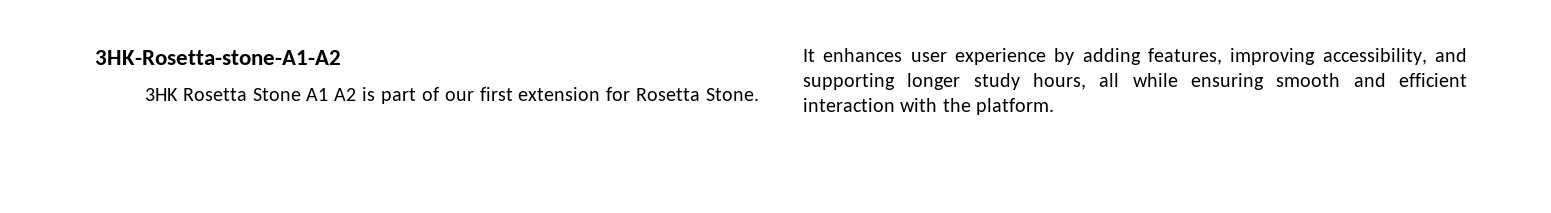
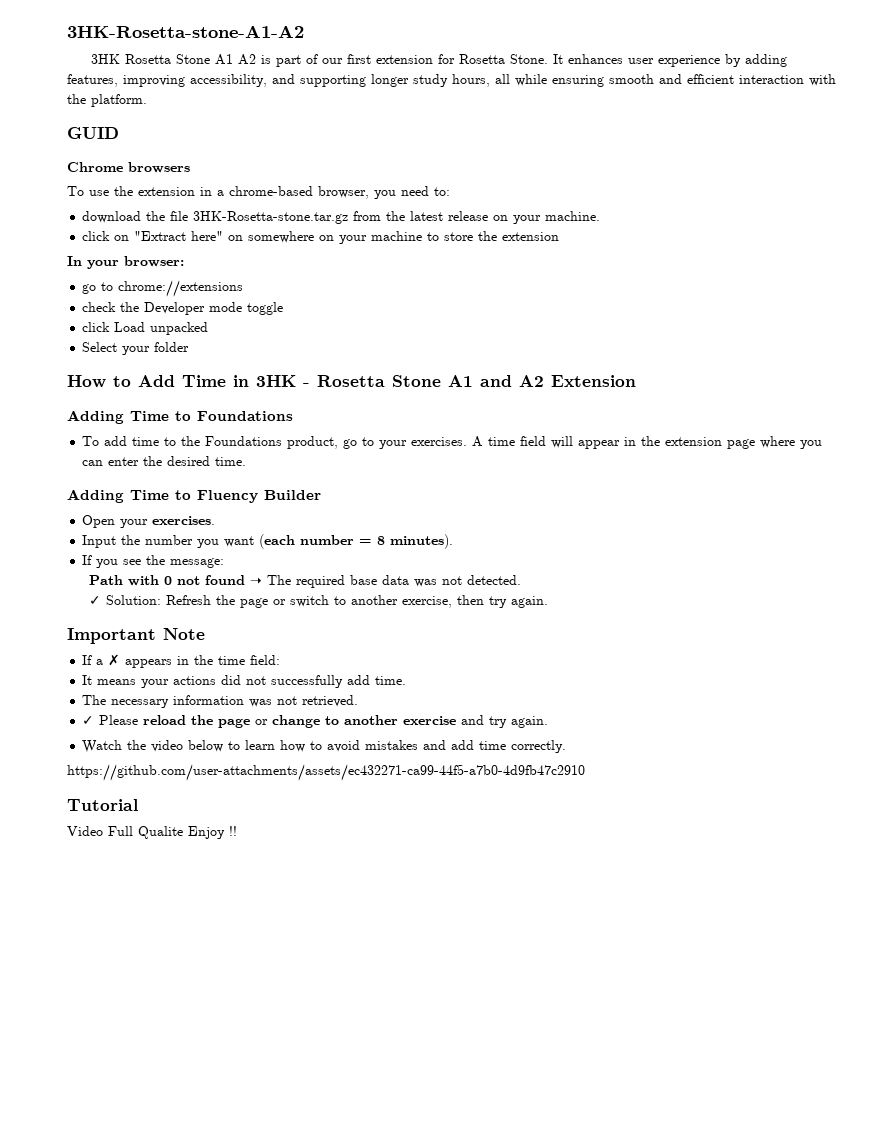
(1055, 106) none -> [67,127,119,139] [67,162,190,173] [67,186,450,199] [82,211,601,224] [82,231,560,244] [67,256,184,269] [82,280,244,297] [82,302,284,315] [82,322,209,335] [82,342,190,355] [67,375,636,388] [67,410,293,424] [82,436,823,449] [82,456,247,466] [67,489,321,503] [82,515,216,528] [82,534,454,549] [82,555,225,568] [89,575,522,588] [89,595,549,608] [67,628,205,644] [82,654,281,668] [82,675,407,688] [82,695,359,708] [82,715,549,728] [82,740,567,753] [67,764,585,781] [67,799,138,811] [67,826,237,839] // GUID // Chrome browsers // To use the extension in a chrome-based browser, you need to: // download the file 3HK-Rosetta-stone.tar.gz from the latest release on your machine. // click on "Extract here" on somewhere on your machine to store the extension // In your browser: // go to chrome://extensions // check the Developer mode toggle // click Load unpacked // Select your folder // How to Add Time in 3HK - Rosetta Stone A1 and A2 Extension // Adding Time to Foundations // To add time to the Foundations product, go to your exercises. A time field will appear in the extension page where you can enter the desired time. // Adding Time to Fluency Builder // Open your exercises. // Input the number you want (each number = 8 minutes). // If you see the message: // Path with 0 not found ➝ The required base data was not detected. // ✓ Solution: Refresh the page or switch to another exercise, then try again. // Important Note // If a ✗ appears in the time field: // It means your actions did not successfully add time. // The necessary information was not retrieved. // ✓ Please reload the page or change to another exercise and try again. // Watch the video below to learn how to avoid mistakes and add time correctly. // https://github.com/user-attachments/assets/ec432271-ca99-44f5-a7b0-4d9fb47c2910 // Tutorial // Video Full Qualite Enjoy !!

